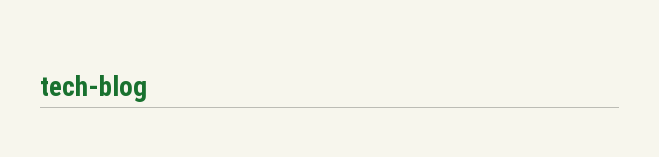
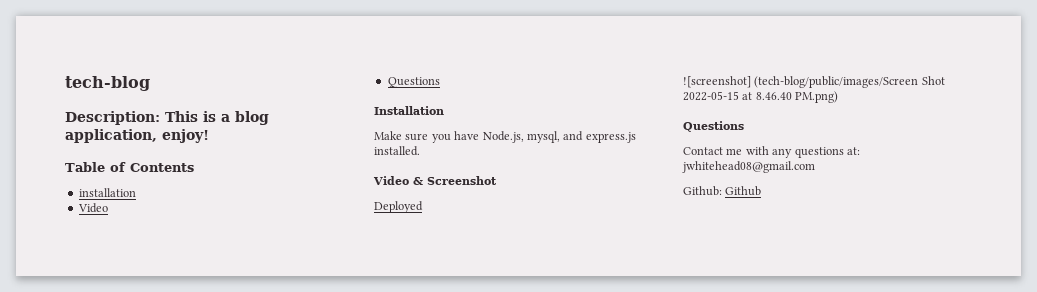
(147, 88) none -> [65,111,269,125] [65,129,209,143] [65,162,194,172] [78,188,136,197] [77,203,108,213] [387,77,440,88] [374,106,444,115] [374,131,636,143] [374,146,420,156] [373,176,497,185] [374,201,423,213] [683,76,945,88] [683,91,839,103] [683,121,744,132] [683,146,860,158] [682,161,815,173] [683,186,762,196] // Description: This is a blog application, enjoy! // Table of Contents // installation // Video // Questions // Installation // Make sure you have Node.js, mysql, and express.js installed. // Video & Screenshot // Deployed // ![screenshot] (tech-blog/public/images/Screen Shot 2022-05-15 at 8.46.40 PM.png) // Questions // Contact me with any questions at: jwhitehead08@gmail.com // Github: Github

